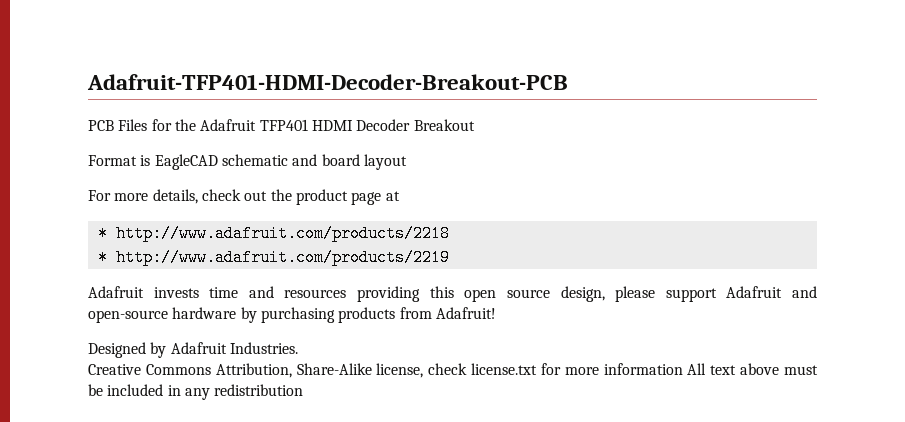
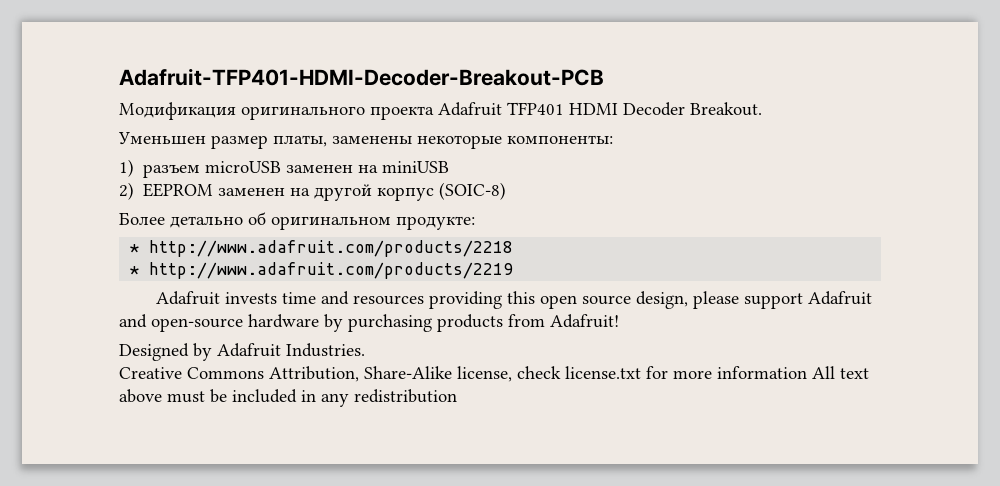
[88,119,475,131] [88,154,407,170] [88,189,400,205] PCB Files for the Adafruit TFP401 HDMI Decoder Breakout // Format is EagleCAD schematic and board layout // For more details, check out the product page at -> [119,102,762,120] [118,132,613,149] [119,159,450,178] [119,182,507,201] [119,212,475,230] Модификация оригинального проекта Adafruit TFP401 HDMI Decoder Breakout. // Уменьшен размер платы, заменены некоторые компоненты: // 1) разъем microUSB заменен на miniUSB // 2) EEPROM заменен на другой корпус (SOIC-8) // Более детально об оригинальном продукте:

